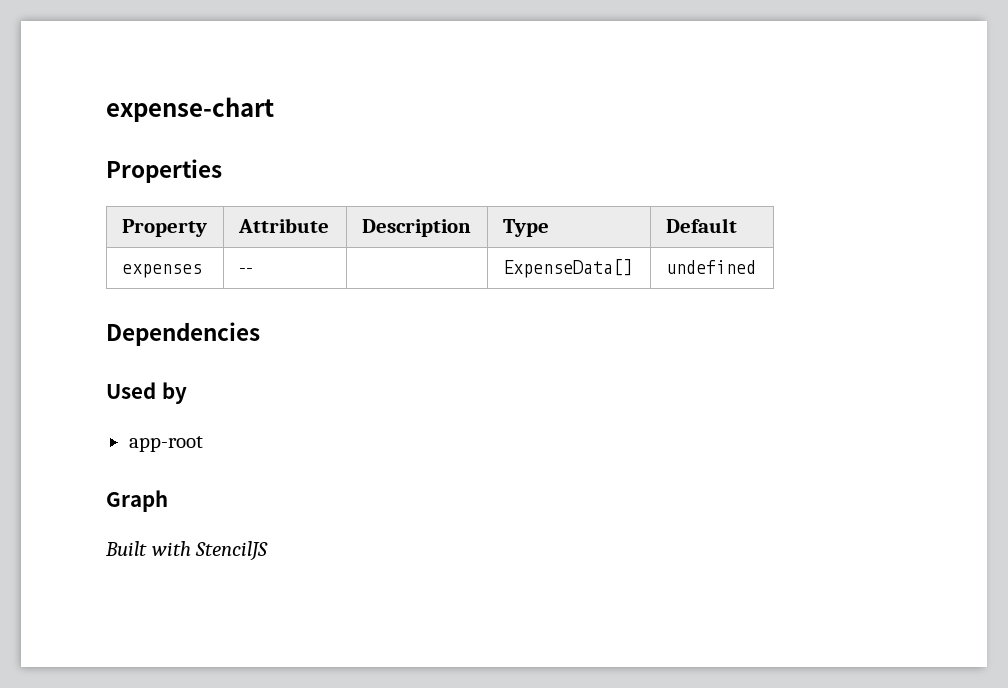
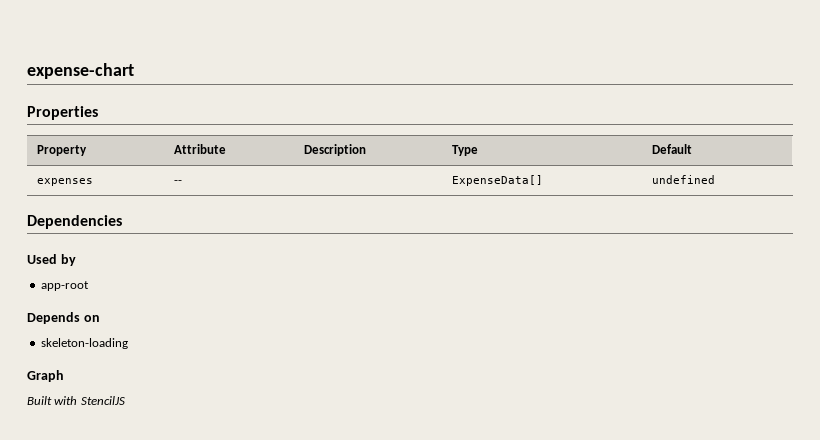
(203, 444) none -> [27,312,100,324] [40,338,128,349] // Depends on // skeleton-loading

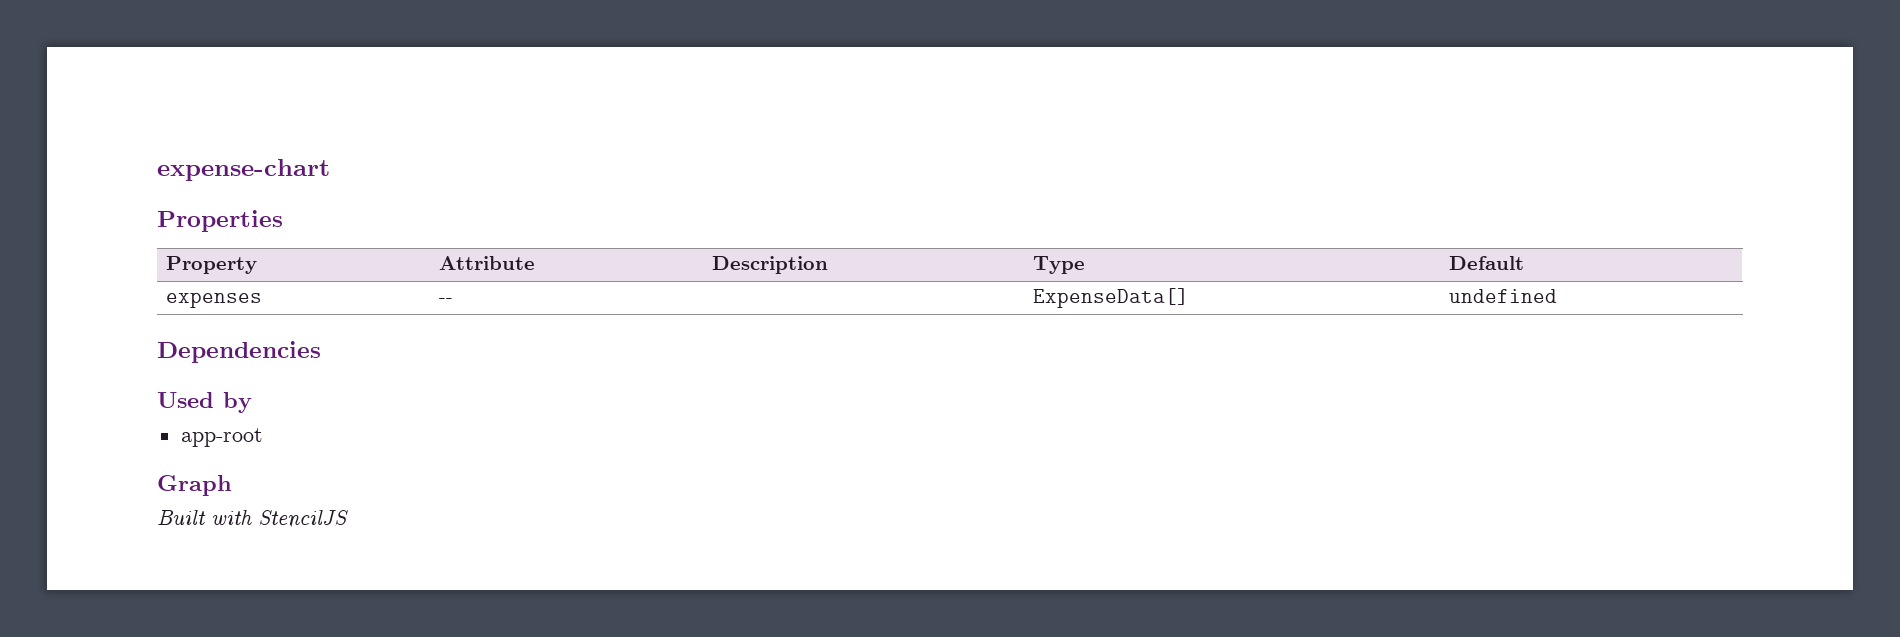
[27,312,100,324] [40,338,128,349] // Depends on // skeleton-loading -> (263, 437) none

